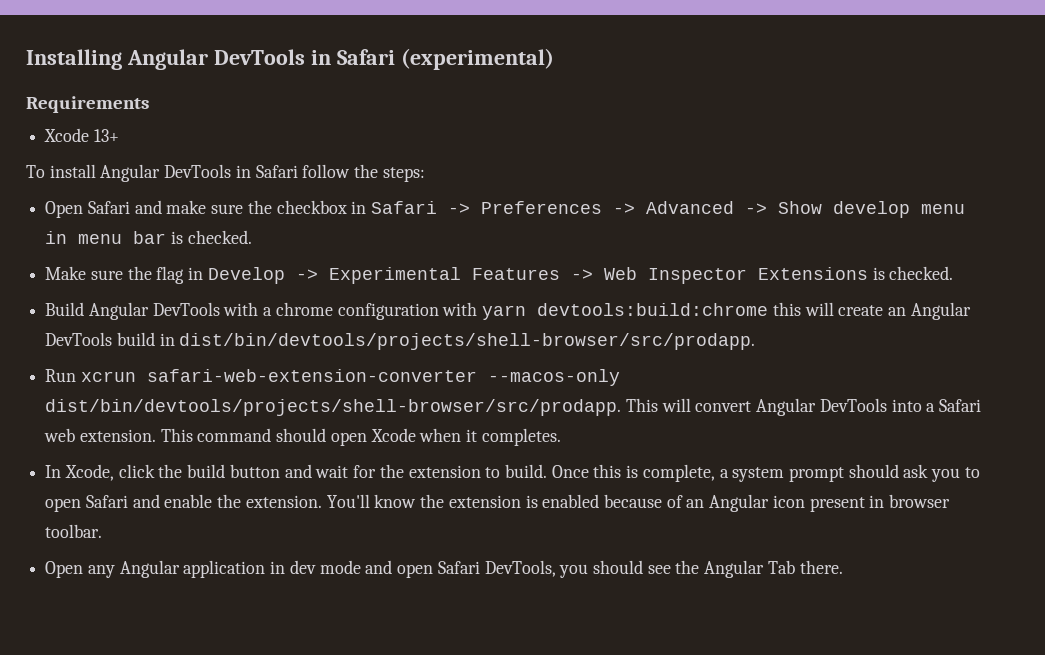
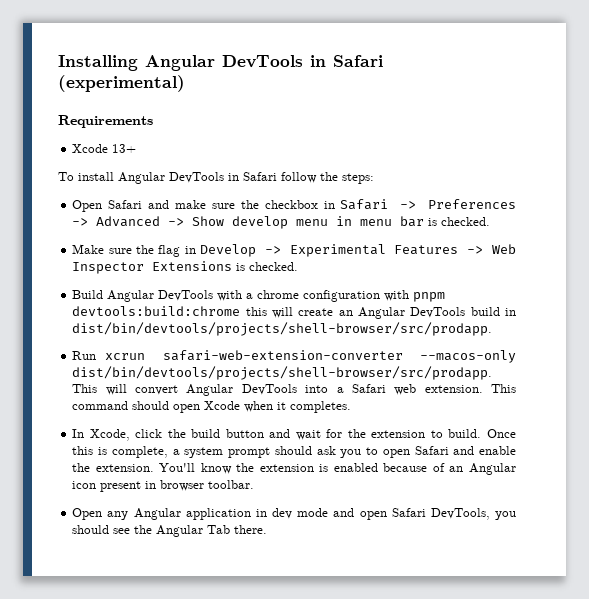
[482,305,527,320] yarn -> [413,292,446,302] pnpm

